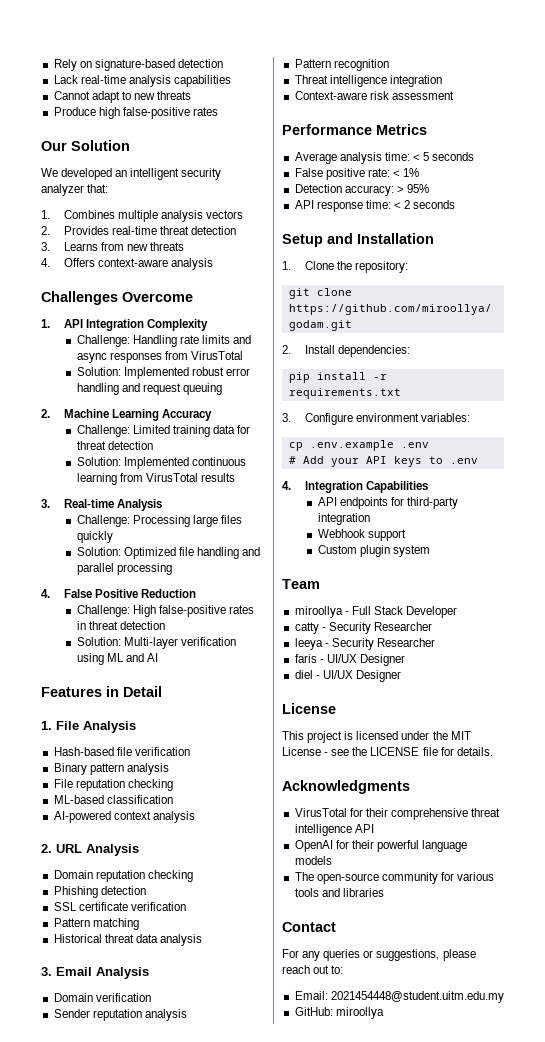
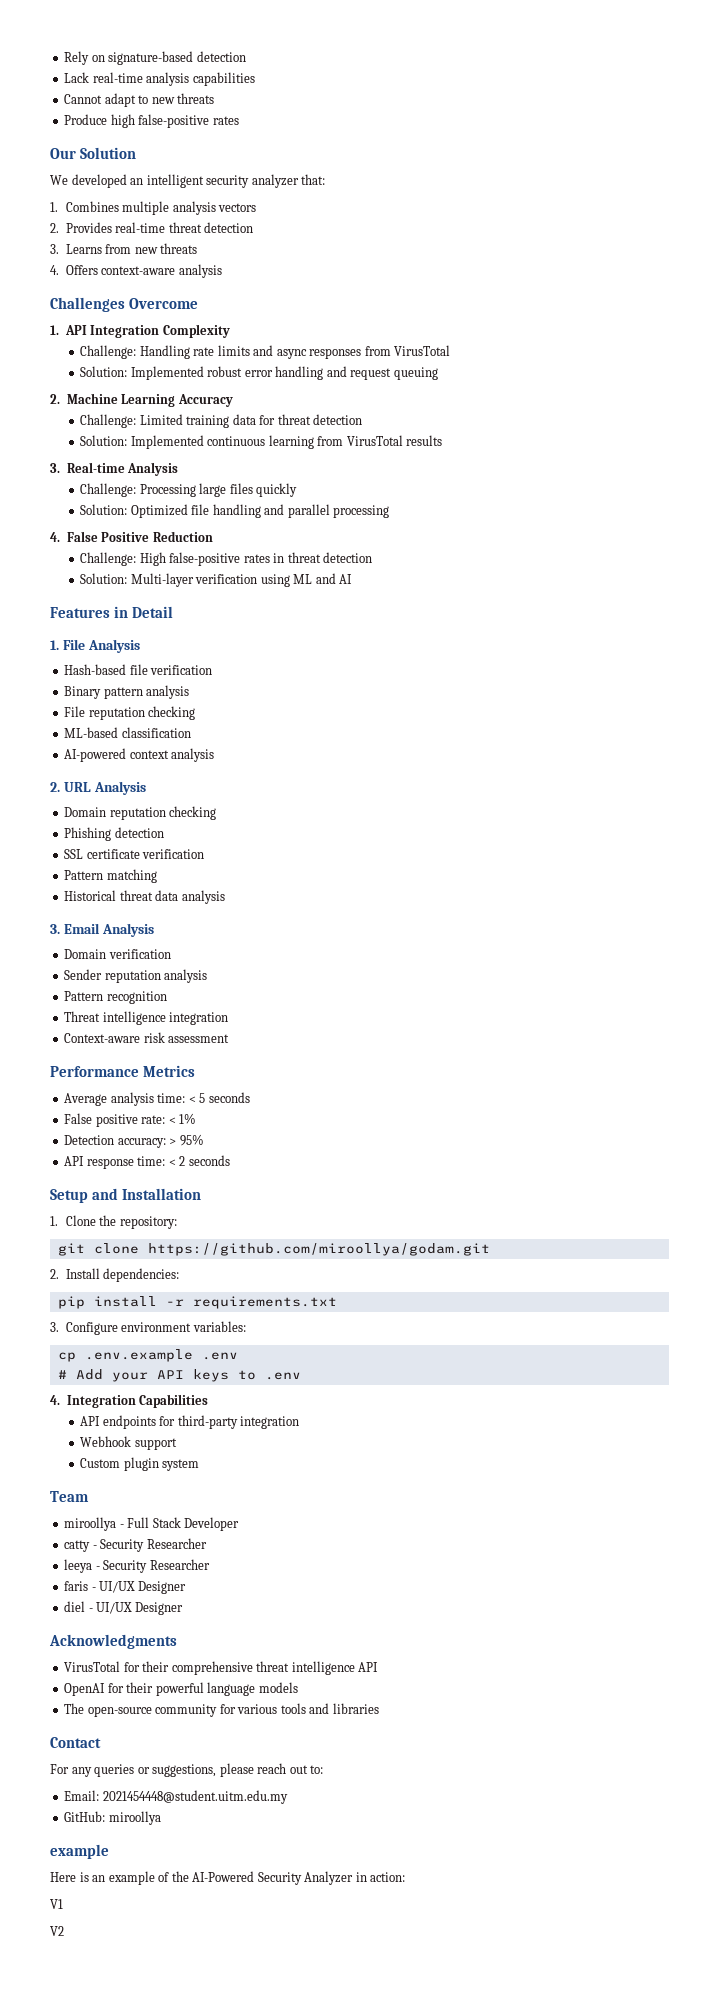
[282,703,336,714] [282,731,471,743] [282,747,493,756] // License // This project is licensed under the MIT License - see the LICENSE file for details. -> (183, 1608) none
(384, 1013) none -> [50,1844,109,1859] [50,1871,406,1885] [50,1899,63,1909] [50,1926,64,1936] // example // Here is an example of the AI-Powered Security Analyzer in action: // V1 // V2

